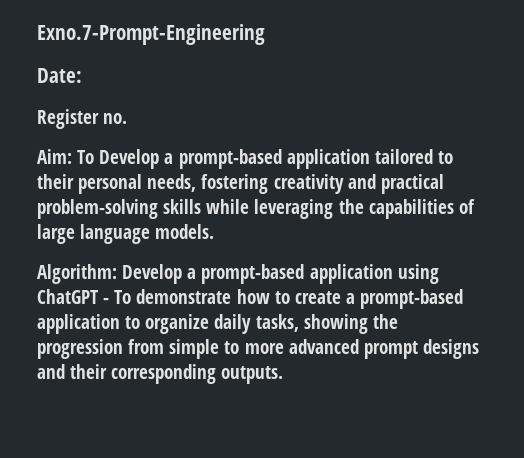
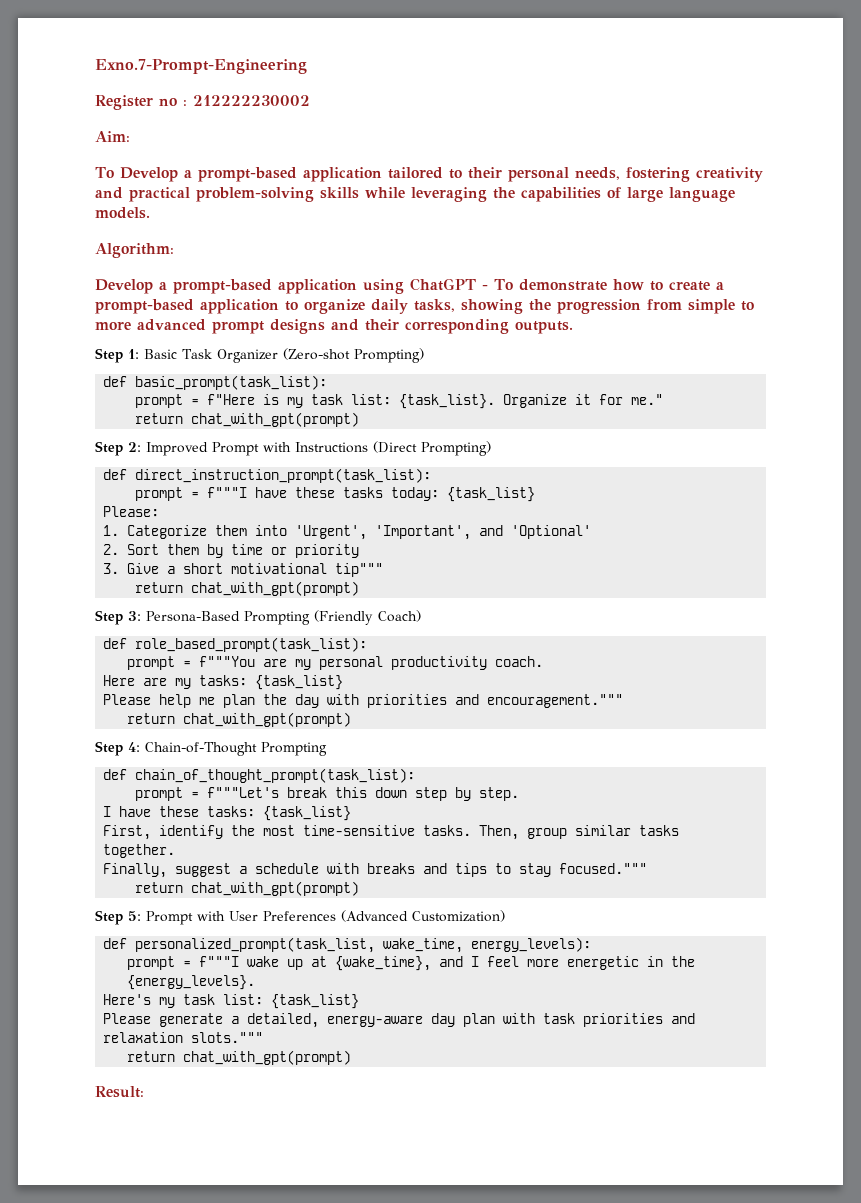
[37,68,82,83] // Date: -> (307, 66) none
[103,113,128,124] no. -> [159,95,310,106] no : 212222230002
(72, 156) none -> (130, 136) //
(117, 274) none -> (174, 250) //
(284, 375) none -> [95,348,424,363] [103,375,328,390] [135,394,664,409] [135,412,360,427] [95,441,491,456] [103,468,432,483] [135,487,536,502] [103,506,160,517] [103,525,592,540] [103,544,360,558] [103,563,384,577] [135,581,360,596] [95,610,421,625] [103,637,368,652] [127,656,544,670] [103,675,344,690] [103,694,624,708] [127,712,352,727] [95,741,327,756] [103,768,416,783] [135,787,520,801] [103,806,352,821] [103,825,680,840] [103,844,176,858] [103,863,648,878] [135,881,360,896] [95,910,505,925] [103,937,592,953] [127,956,696,971] [127,975,256,990] [103,994,360,1009] [103,1013,696,1028] [103,1032,264,1043] [127,1050,352,1065] [95,1086,144,1098] // Step 1: Basic Task Organizer (Zero-shot Prompting) // def basic_prompt(task_list): // prompt = f"Here is my task list: {task_list}. Organize it for me." // return chat_with_gpt(prompt) // Step 2: Improved Prompt with Instructions (Direct Prompting) // def direct_instruction_prompt(task_list): // prompt = f"""I have these tasks today: {task_list} // Please: // 1. Categorize them into 'Urgent', 'Important', and 'Optional' // 2. Sort them by time or priority // 3. Give a short motivational tip""" // return chat_with_gpt(prompt) // Step 3: Persona-Based Prompting (Friendly Coach) // def role_based_prompt(task_list): // prompt = f"""You are my personal productivity coach. // Here are my tasks: {task_list} // Please help me plan the day with priorities and encouragement.""" // return chat_with_gpt(prompt) // Step 4: Chain-of-Thought Prompting // def chain_of_thought_prompt(task_list): // prompt = f"""Let's break this down step by step. // I have these tasks: {task_list} // First, identify the most time-sensitive tasks. Then, group similar tasks together. // Finally, suggest a schedule with breaks and tips to stay focused.""" // return chat_with_gpt(prompt) // Step 5: Prompt with User Preferences (Advanced Customization) // def personalized_prompt(task_list, wake_time, energy_levels): // prompt = f"""I wake up at {wake_time}, and I feel more energetic in the {energy_levels}. // Here's my task list: {task_list} // Please generate a detailed, energy-aware day plan with task priorities and relaxation slots.""" // return chat_with_gpt(prompt) // Result:

